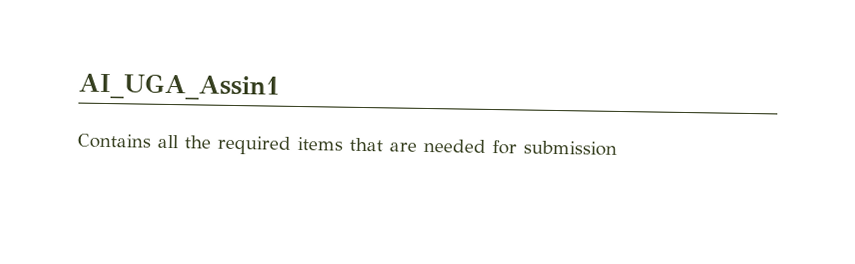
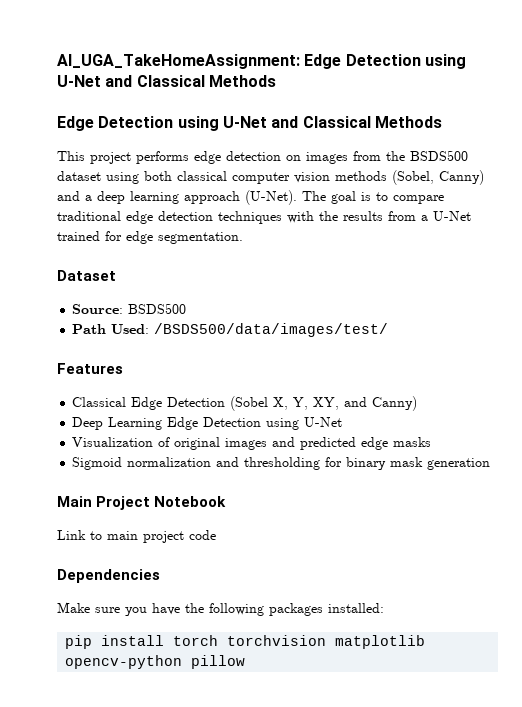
[78,72,280,101] [77,133,617,156] AI_UGA_Assin1 // Contains all the required items that are needed for submission -> [57,54,466,69] [57,75,276,87] [57,116,442,131] [57,150,468,164] [57,170,484,185] [57,190,444,205] [57,211,471,224] [57,231,243,244] [57,270,116,281] [72,303,187,314] [72,323,389,337] [57,363,123,374] [72,396,418,411] [72,417,343,430] [72,437,432,450] [72,457,491,470] [57,496,227,510] [57,530,216,543] [57,569,160,583] [57,602,384,616] [65,635,426,649] [65,655,246,669] AI_UGA_TakeHomeAssignment: Edge Detection using U-Net and Classical Methods // Edge Detection using U-Net and Classical Methods // This project performs edge detection on images from the BSDS500 dataset using both classical computer vision methods (Sobel, Canny) and a deep learning approach (U-Net). The goal is to compare traditional edge detection techniques with the results from a U-Net trained for edge segmentation. // Dataset // Source: BSDS500 // Path Used: /BSDS500/data/images/test/ // Features // Classical Edge Detection (Sobel X, Y, XY, and Canny) // Deep Learning Edge Detection using U-Net // Visualization of original images and predicted edge masks // Sigmoid normalization and thresholding for binary mask generation // Main Project Notebook // Link to main project code // Dependencies // Make sure you have the following packages installed: // pip install torch torchvision matplotlib opencv-python pillow

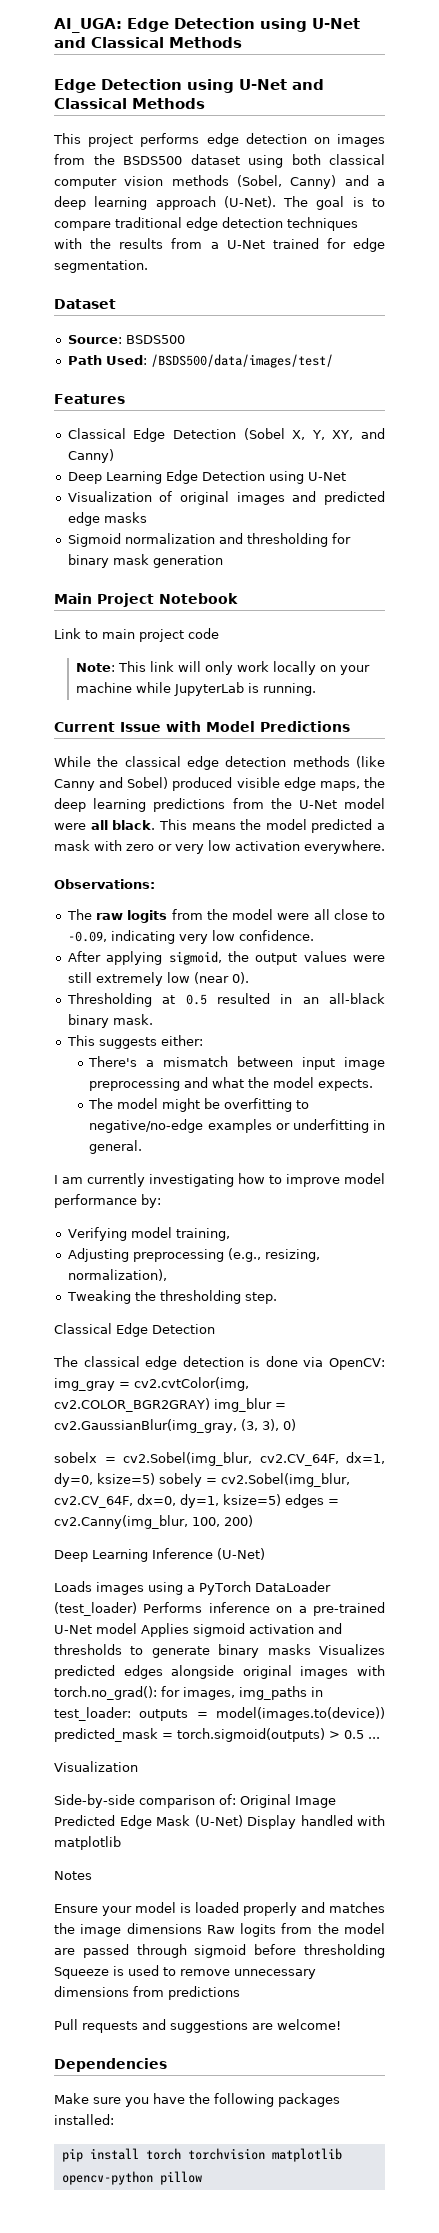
[57,54,300,69] AI_UGA_TakeHomeAssignment: -> [54,18,122,33] AI_UGA:
(216, 535) none -> [75,661,370,675] [75,682,316,696] [54,721,350,732] [54,756,385,770] [54,777,385,791] [54,798,385,812] [54,819,385,833] [54,840,385,854] [54,879,155,889] [66,909,385,923] [67,930,314,944] [67,951,385,965] [67,972,249,986] [66,993,385,1007] [67,1014,153,1028] [66,1035,203,1049] [88,1056,385,1070] [89,1077,374,1091] [88,1098,310,1112] [89,1119,385,1133] [89,1140,143,1154] [54,1173,385,1187] [54,1194,161,1208] [67,1227,230,1241] [67,1248,320,1262] [67,1269,167,1281] [66,1290,277,1304] [54,1323,215,1337] [53,1356,386,1370] [54,1377,249,1391] [54,1398,286,1412] [54,1419,296,1433] [54,1452,385,1466] [54,1473,350,1487] [54,1494,339,1508] [54,1515,253,1529] [54,1548,265,1562] [54,1581,331,1595] [54,1602,385,1616] [54,1623,342,1637] [54,1644,385,1658] [54,1665,385,1679] [54,1686,323,1700] [54,1707,385,1721] [54,1728,380,1742] [54,1761,138,1772] [54,1794,336,1808] [54,1815,385,1829] [54,1836,121,1850] [54,1871,92,1880] [54,1902,385,1916] [54,1923,385,1937] [54,1944,385,1958] [54,1965,316,1979] [54,1986,240,2000] [54,2019,341,2033] // Note: This link will only work locally on your machine while JupyterLab is running. // Current Issue with Model Predictions // While the classical edge detection methods (like Canny and Sobel) produced visible edge maps, the deep learning predictions from the U-Net model were all black. This means the model predicted a mask with zero or very low activation everywhere. // Observations: // The raw logits from the model were all close to -0.09, indicating very low confidence. // After applying sigmoid, the output values were still extremely low (near 0). // Thresholding at 0.5 resulted in an all-black binary mask. // This suggests either: // There's a mismatch between input image preprocessing and what the model expects. // The model might be overfitting to negative/no-edge examples or underfitting in general. // I am currently investigating how to improve model performance by: // Verifying model training, // Adjusting preprocessing (e.g., resizing, normalization), // Tweaking the thresholding step. // Classical Edge Detection // The classical edge detection is done via OpenCV: img_gray = cv2.cvtColor(img, cv2.COLOR_BGR2GRAY) img_blur = cv2.GaussianBlur(img_gray, (3, 3), 0) // sobelx = cv2.Sobel(img_blur, cv2.CV_64F, dx=1, dy=0, ksize=5) sobely = cv2.Sobel(img_blur, cv2.CV_64F, dx=0, dy=1, ksize=5) edges = cv2.Canny(img_blur, 100, 200) // Deep Learning Inference (U-Net) // Loads images using a PyTorch DataLoader (test_loader) Performs inference on a pre-trained U-Net model Applies sigmoid activation and thresholds to generate binary masks Visualizes predicted edges alongside original images with torch.no_grad(): for images, img_paths in test_loader: outputs = model(images.to(device)) predicted_mask = torch.sigmoid(outputs) > 0.5 ... // Visualization // Side-by-side comparison of: Original Image Predicted Edge Mask (U-Net) Display handled with matplotlib // Notes // Ensure your model is loaded properly and matches the image dimensions Raw logits from the model are passed through sigmoid before thresholding Squeeze is used to remove unnecessary dimensions from predictions // Pull requests and suggestions are welcome!

